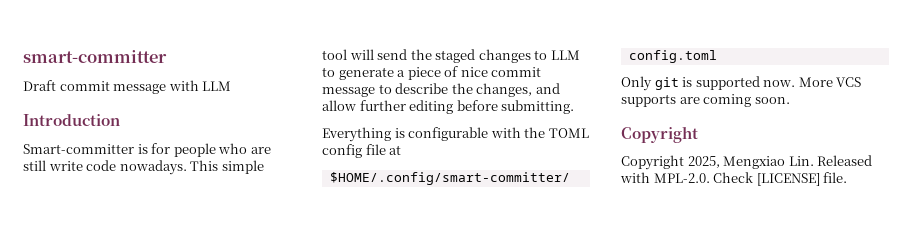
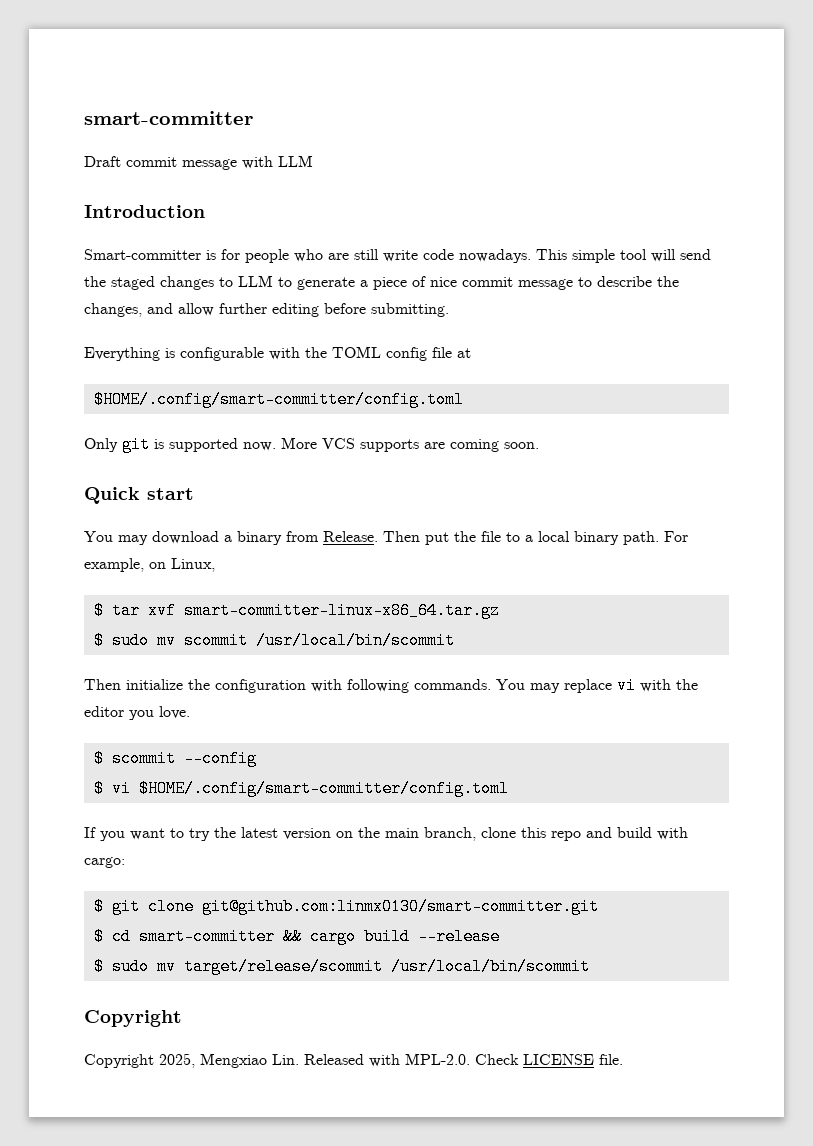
(790, 100) none -> [84,487,194,504] [84,531,688,545] [84,558,215,572] [93,602,500,619] [93,632,455,649] [84,677,698,694] [84,706,190,720] [93,750,257,767] [93,780,509,797] [84,827,688,841] [84,857,125,868] [93,898,599,915] [93,928,500,945] [93,958,590,975] // Quick start // You may download a binary from Release. Then put the file to a local binary path. For example, on Linux, // $ tar xvf smart-committer-linux-x86_64.tar.gz // $ sudo mv scommit /usr/local/bin/scommit // Then initialize the configuration with following commands. You may replace vi with the editor you love. // $ scommit --config // $ vi $HOME/.config/smart-committer/config.toml // If you want to try the latest version on the main branch, clone this repo and build with cargo: // $ git clone git@github.com:linmx0130/smart-committer.git // $ cd smart-committer && cargo build --release // $ sudo mv target/release/scommit /usr/local/bin/scommit
[756,173,820,186] [LICENSE] -> [523,1054,594,1065] LICENSE

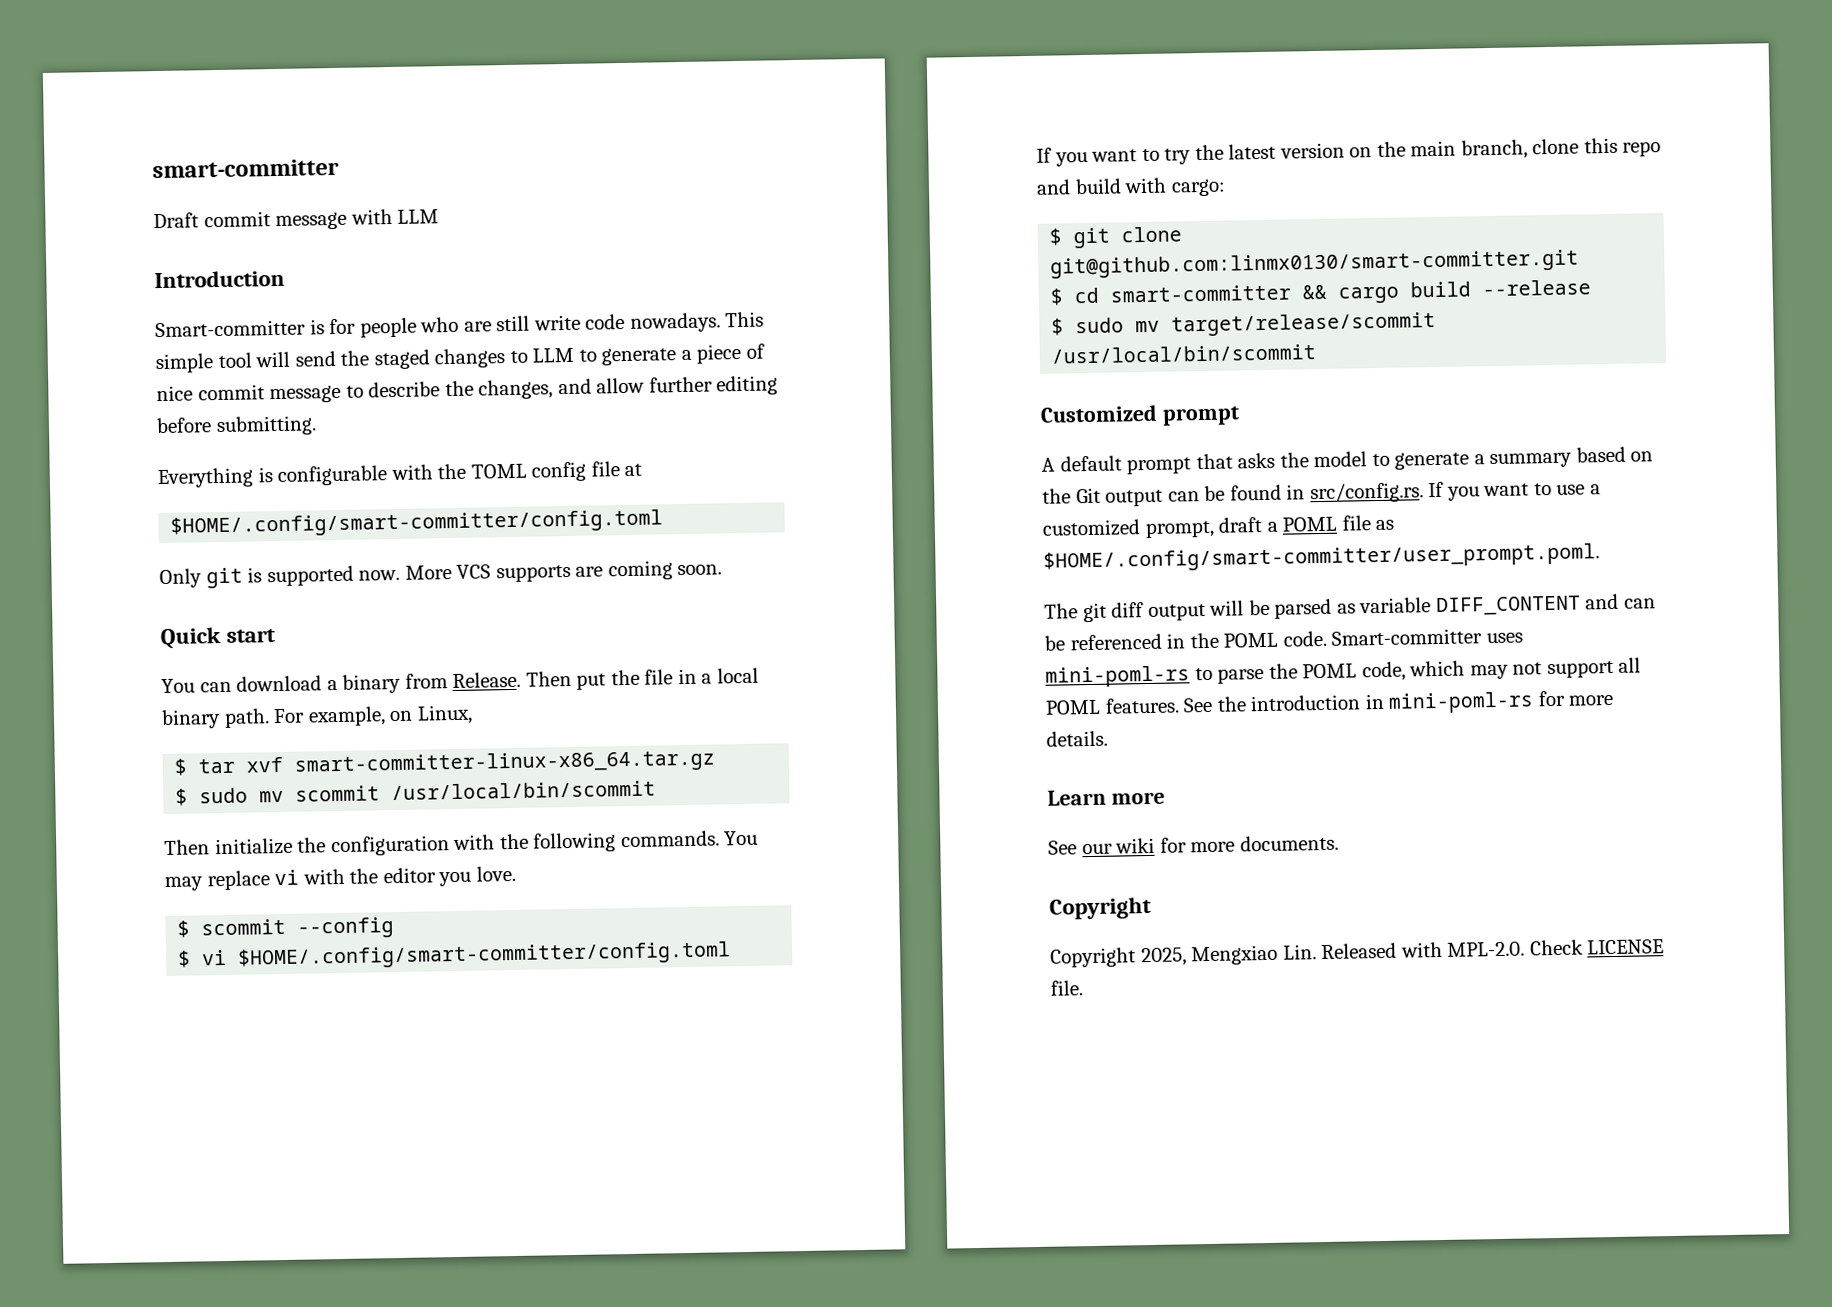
[118,535,148,545] may -> [199,681,232,693] can
[506,532,520,542] to -> [677,668,697,685] in
(342, 685) none -> [499,833,529,850] the
(590, 966) none -> [1040,404,1240,426] [1041,446,1654,475] [1042,481,1601,507] [1042,515,1395,539] [1043,543,1600,573] [1044,593,1656,623] [1044,628,1523,651] [1045,657,1642,688] [1045,690,1614,715] [1046,730,1108,747] [1047,789,1165,806] [1048,834,1339,855] // Customized prompt // A default prompt that asks the model to generate a summary based on the Git output can be found in src/config.rs. If you want to use a customized prompt, draft a POML file as $HOME/.config/smart-committer/user_prompt.poml. // The git diff output will be parsed as variable DIFF_CONTENT and can be referenced in the POML code. Smart-committer uses mini-poml-rs to parse the POML code, which may not support all POML features. See the introduction in mini-poml-rs for more details. // Learn more // See our wiki for more documents.

